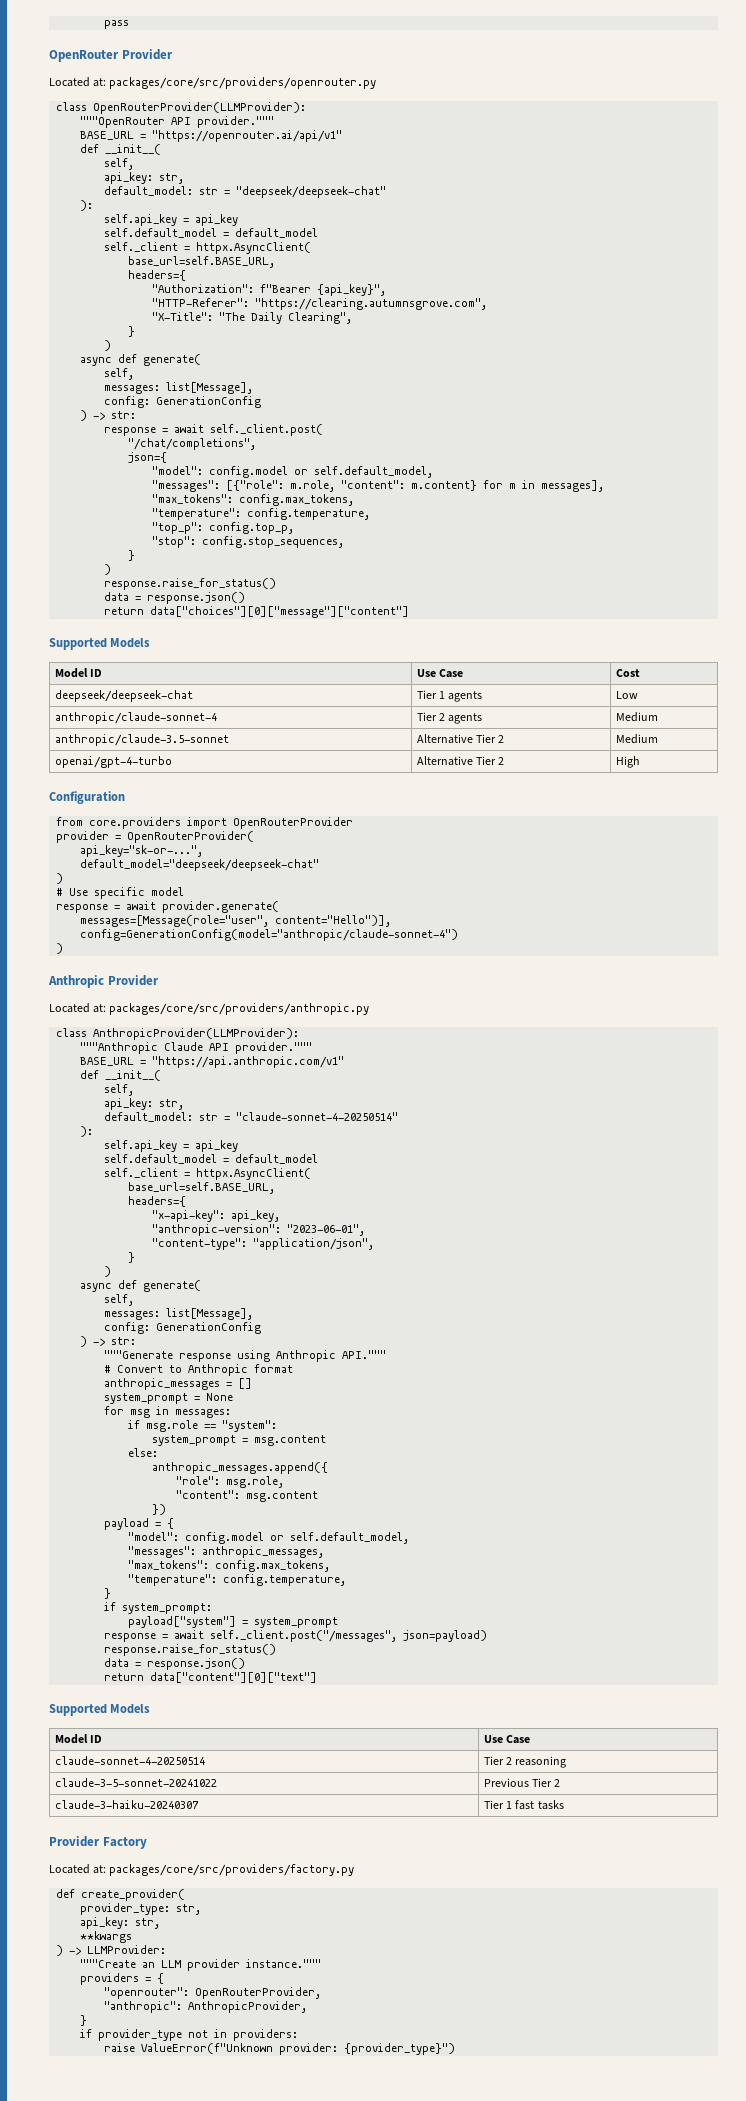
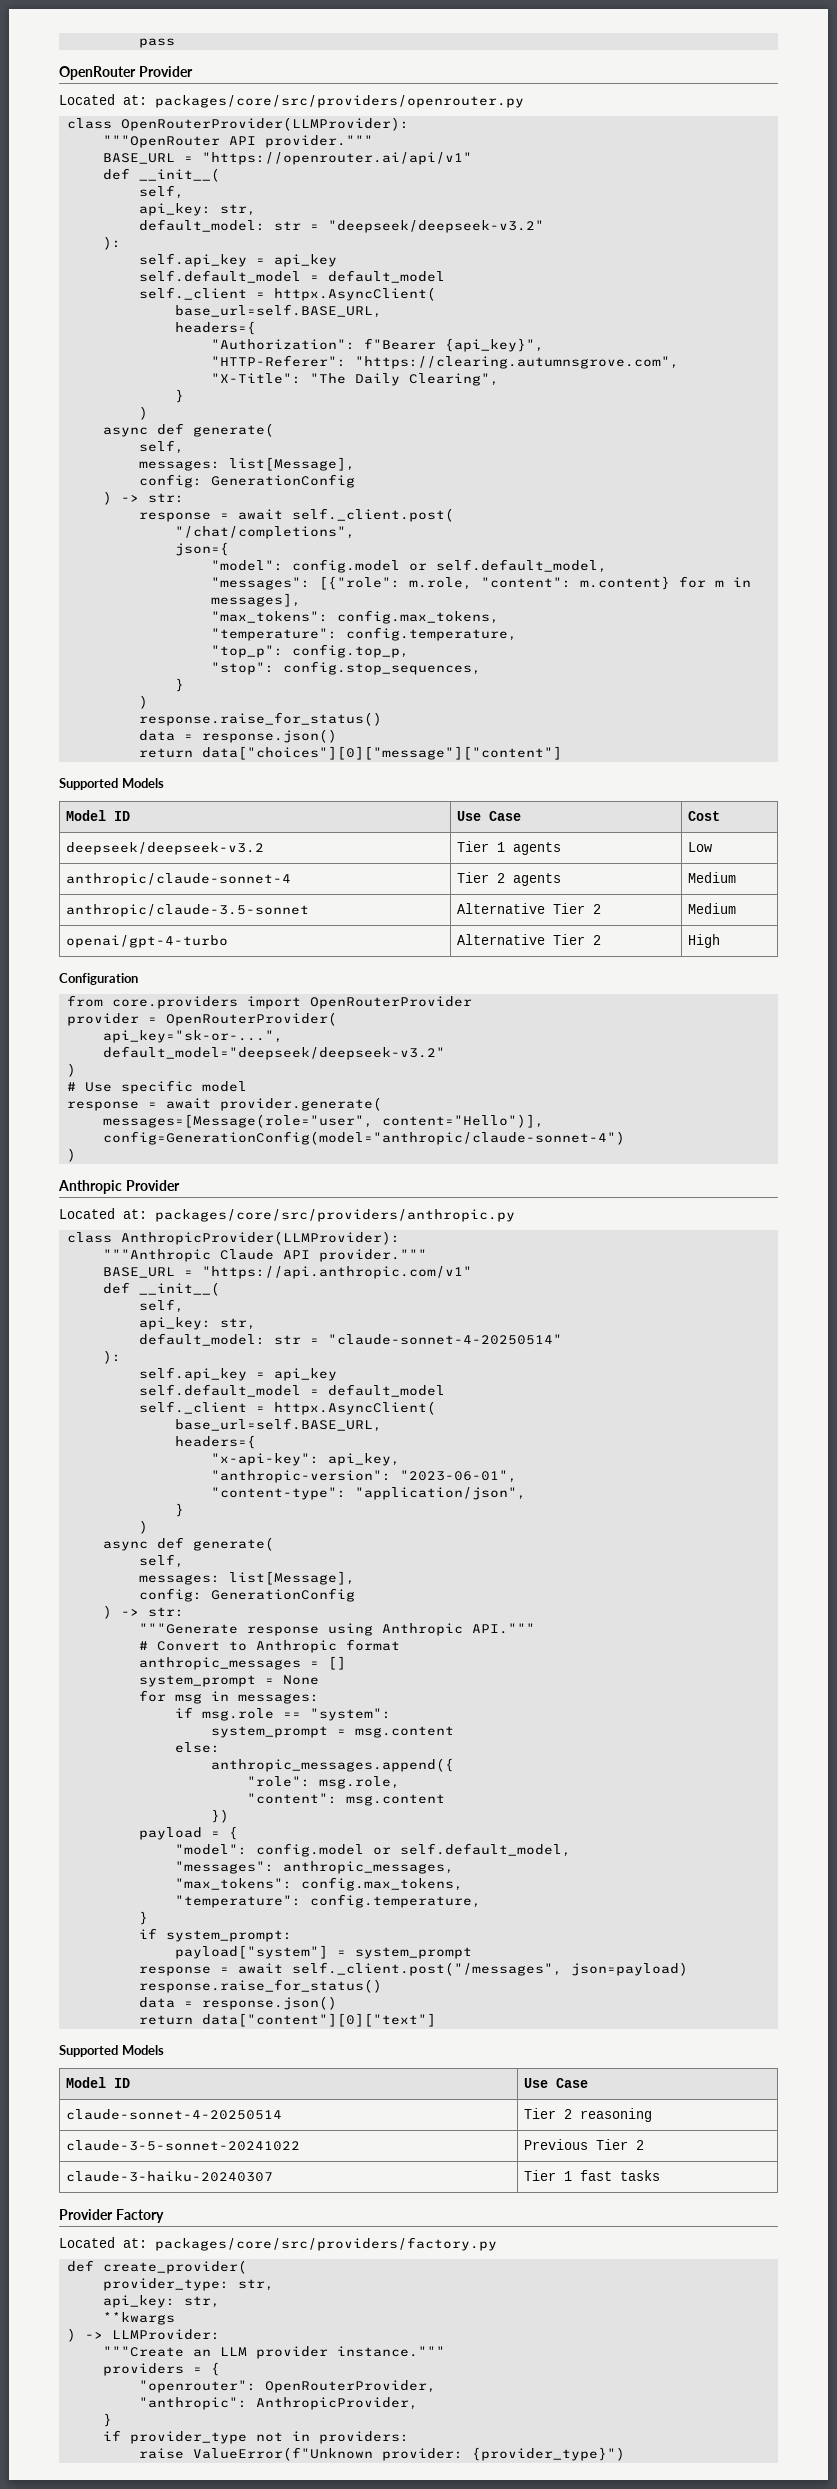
[236,186,387,198] "deepseek/deepseek-chat" -> [328,220,545,233] "deepseek/deepseek-v3.2"
[54,690,193,702] deepseek/deepseek-chat -> [66,842,265,855] deepseek/deepseek-v3.2
[80,859,320,871] default_model="deepseek/deepseek-chat" -> [103,1046,446,1060] default_model="deepseek/deepseek-v3.2"

